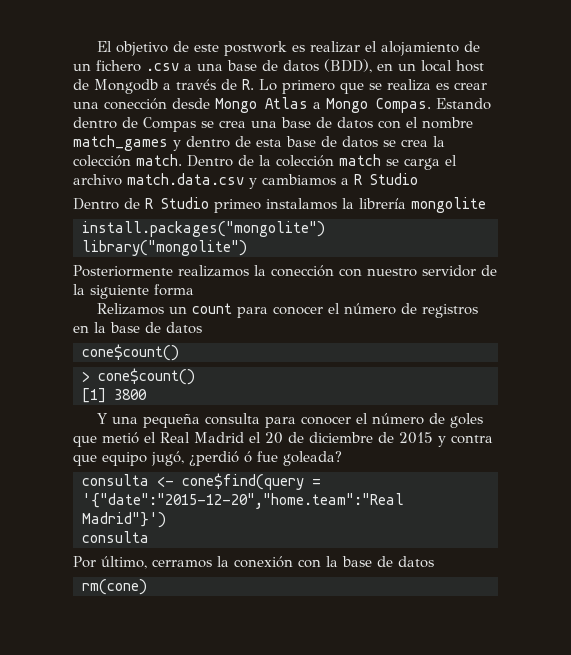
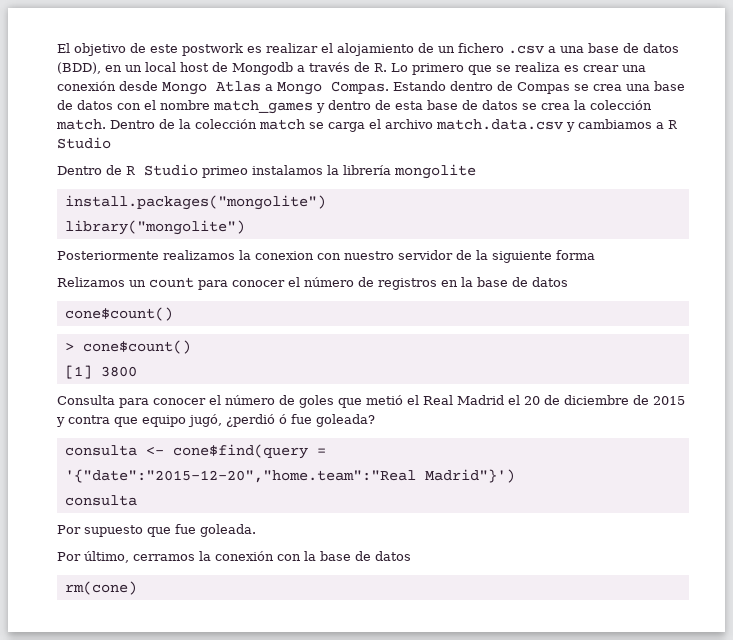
[104,98,167,110] conección -> [57,81,116,91] conexión
[271,265,334,277] conección -> [255,251,314,260] conexion
[96,413,260,428] Y una pequeña consulta -> [57,395,115,405] Consulta
(149, 537) none -> [57,524,256,537] // Por supuesto que fue goleada.

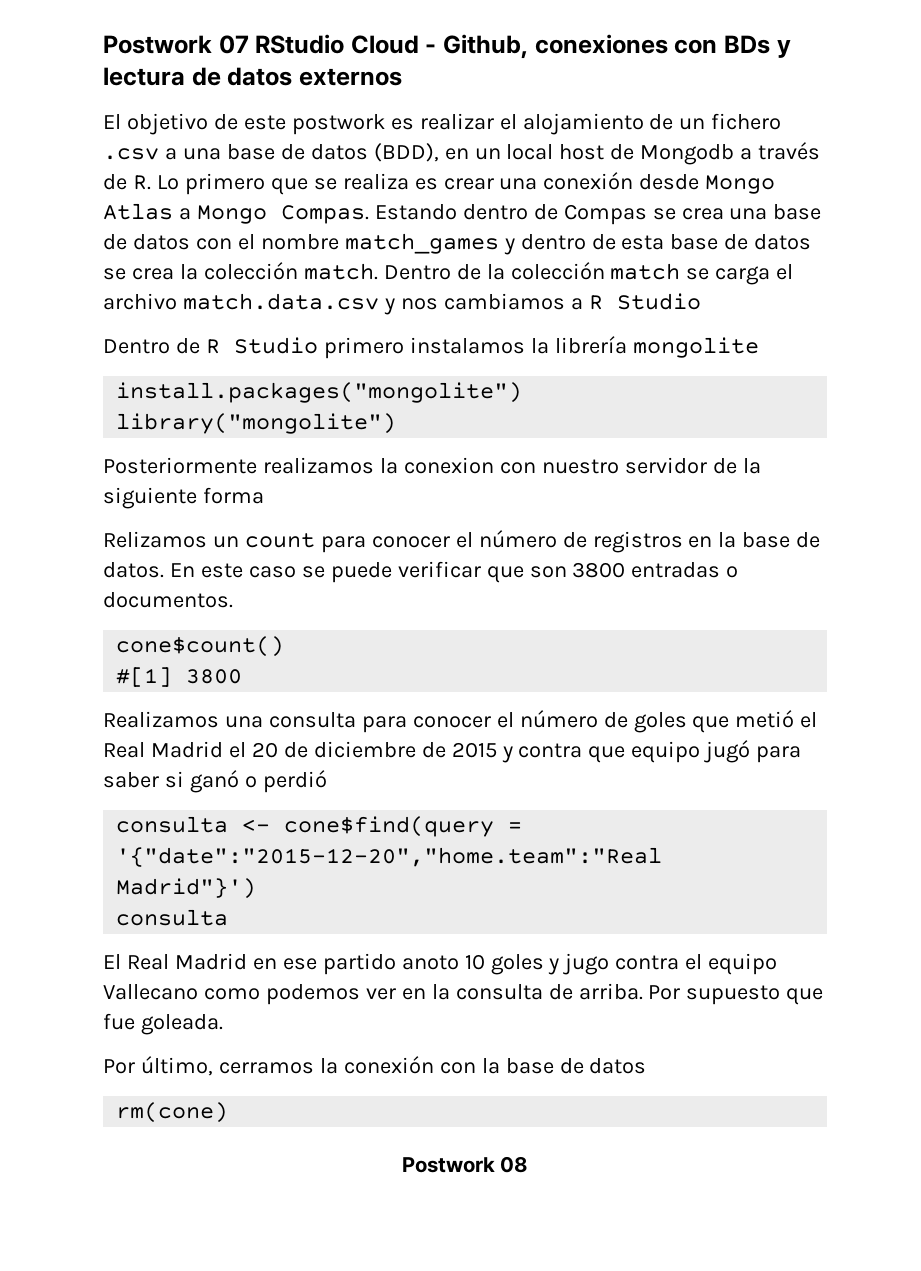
(57, 48) none -> [103,34,791,59] [103,67,402,86] Postwork 07 RStudio Cloud - Github, conexiones con BDs y lectura de datos externos //
(575, 127) none -> [400,298,438,310] nos
[202,166,248,178] primeo -> [323,337,404,359] primero
[532,277,568,287] [64,307,173,321] [64,340,191,354] [64,365,137,379] [57,395,115,405] datos // cone$count() // > cone$count() // [1] 3800 // Consulta -> [103,561,739,583] [103,592,233,608] [116,636,285,657] [116,667,243,687] [103,711,356,728] datos. En este caso se puede verificar que son 3800 entradas o documentos. // cone$count() // #[1] 3800 // Realizamos una consulta
[188,414,375,427] jugó, ¿perdió ó fue goleada? -> [704,740,802,763] [103,770,327,793] jugó para saber si ganó o perdió
(137, 500) none -> [103,953,778,975] [103,983,643,1005] El Real Madrid en ese partido anoto 10 goles y jugo contra el equipo Vallecano como podemos ver en la consulta de arriba.
(137, 588) none -> [401,1156,529,1173] // Postwork 08

